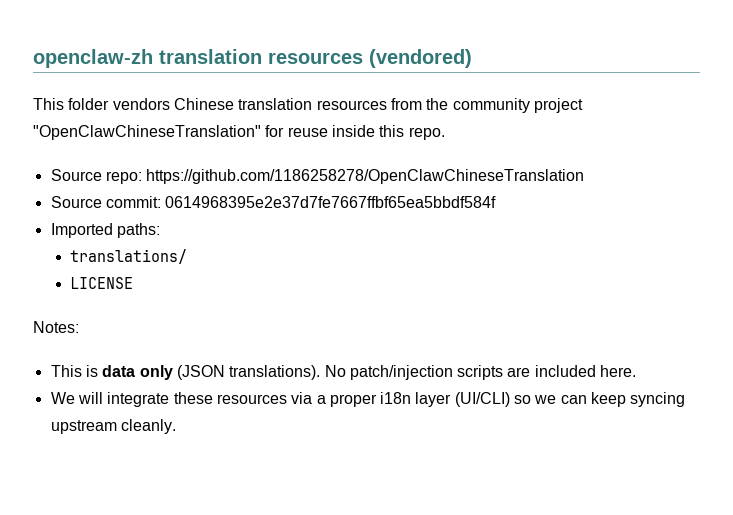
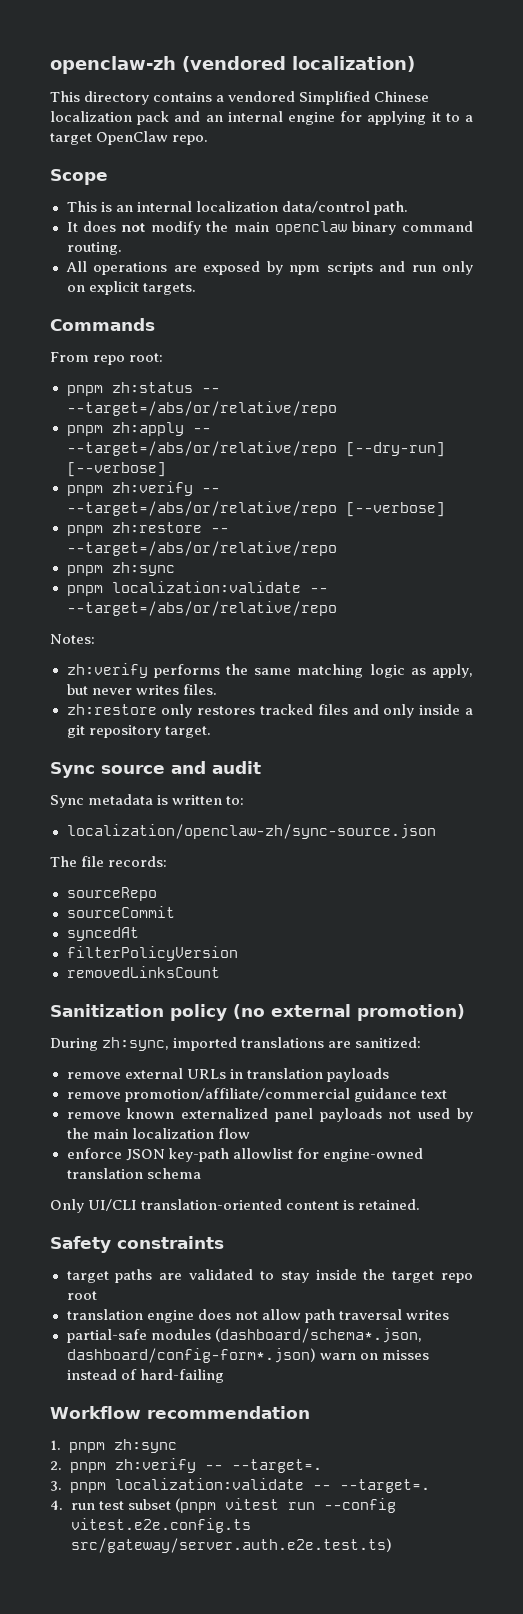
[159,49,472,68] [33,98,583,113] [33,125,445,140] [50,169,585,184] [50,196,497,208] [50,223,160,238] [69,249,187,264] [69,277,133,289] [33,321,79,333] [50,365,637,380] [50,392,686,407] [50,419,176,434] translation resources (vendored) // This folder vendors Chinese translation resources from the community project "OpenClawChineseTranslation" for reuse inside this repo. // Source repo: https://github.com/1186258278/OpenClawChineseTranslation // Source commit: 0614968395e2e37d7fe7667ffbf65ea5bbdf584f // Imported paths: // translations/ // LICENSE // Notes: // This is data only (JSON translations). No patch/injection scripts are included here. // We will integrate these resources via a proper i18n layer (UI/CLI) so we can keep syncing upstream cleanly. -> [182,56,415,72] [50,91,430,105] [50,111,473,125] [50,131,209,145] [50,169,108,185] [66,201,408,215] [66,221,473,235] [66,242,122,255] [65,261,473,275] [66,281,196,295] [50,318,155,331] [50,352,164,365] [66,382,220,396] [66,401,337,416] [66,422,211,436] [66,441,445,457] [66,462,166,477] [66,481,220,496] [66,501,445,517] [66,522,229,536] [66,541,337,556] [66,562,175,576] [66,581,328,596] [66,601,337,616] [50,634,95,644] [66,663,474,678] [66,684,217,695] [66,704,473,718] [66,725,211,738] [50,761,261,778] [50,794,245,808] [66,824,436,839] [50,856,168,867] [66,887,157,901] [66,906,175,918] [66,927,139,941] [66,946,238,961] [66,966,220,978] [50,1004,465,1021] [50,1037,422,1051] [66,1068,389,1082] [66,1088,447,1102] [66,1108,473,1122] [66,1128,250,1139] [66,1148,423,1162] [66,1168,201,1179] [50,1199,421,1213] [50,1236,224,1253] [66,1269,473,1283] [66,1291,97,1300] [66,1309,449,1323] [66,1328,422,1343] [66,1348,429,1363] [66,1369,224,1383] [50,1406,310,1419] [50,1439,177,1453] [50,1458,322,1473] [50,1478,430,1493] [50,1498,396,1513] [70,1518,251,1533] [70,1538,392,1553] (vendored localization) // This directory contains a vendored Simplified Chinese localization pack and an internal engine for applying it to a target OpenClaw repo. // Scope // This is an internal localization data/control path. // It does not modify the main openclaw binary command routing. // All operations are exposed by npm scripts and run only on explicit targets. // Commands // From repo root: // pnpm zh:status -- --target=/abs/or/relative/repo // pnpm zh:apply -- --target=/abs/or/relative/repo [--dry-run] [--verbose] // pnpm zh:verify -- --target=/abs/or/relative/repo [--verbose] // pnpm zh:restore -- --target=/abs/or/relative/repo // pnpm zh:sync // pnpm localization:validate -- --target=/abs/or/relative/repo // Notes: // zh:verify performs the same matching logic as apply, but never writes files. // zh:restore only restores tracked files and only inside a git repository target. // Sync source and audit // Sync metadata is written to: // localization/openclaw-zh/sync-source.json // The file records: // sourceRepo // sourceCommit // syncedAt // filterPolicyVersion // removedLinksCount // Sanitization policy (no external promotion) // During zh:sync, imported translations are sanitized: // remove external URLs in translation payloads // remove promotion/affiliate/commercial guidance text // remove known externalized panel payloads not used by the main localization flow // enforce JSON key-path allowlist for engine-owned translation schema // Only UI/CLI translation-oriented content is retained. // Safety constraints // target paths are validated to stay inside the target repo root // translation engine does not allow path traversal writes // partial-safe modules (dashboard/schema*.json, dashboard/config-form*.json) warn on misses instead of hard-failing // Workflow recommendation // 1. pnpm zh:sync // 2. pnpm zh:verify -- --target=. // 3. pnpm localization:validate -- --target=. // 4. run test subset (pnpm vitest run --config vitest.e2e.config.ts src/gateway/server.auth.e2e.test.ts)

